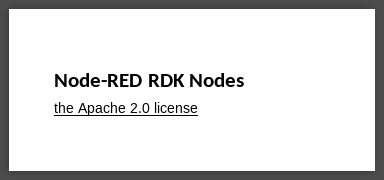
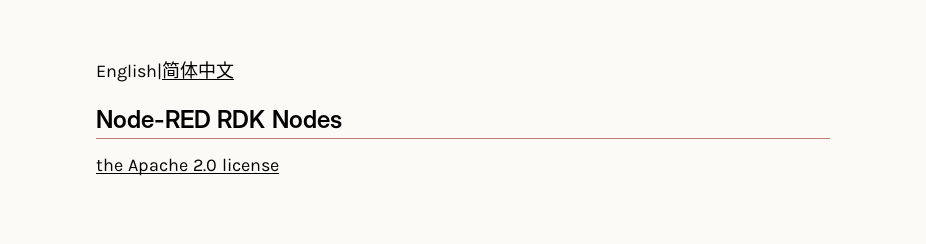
(54, 80) none -> [96,61,234,82] English|简体中文 //

